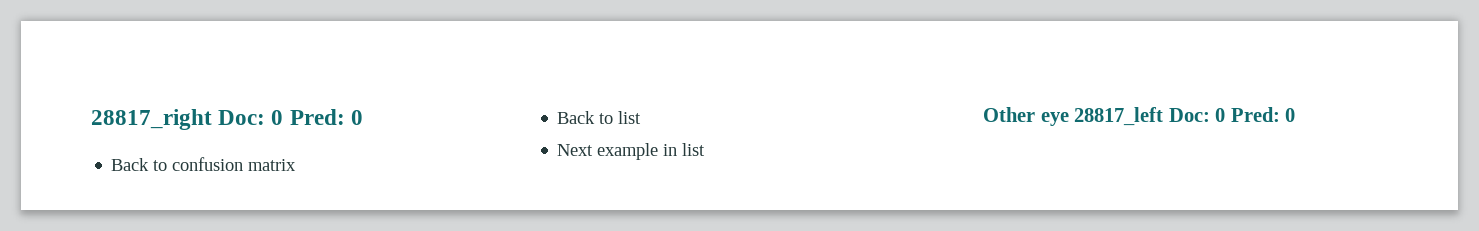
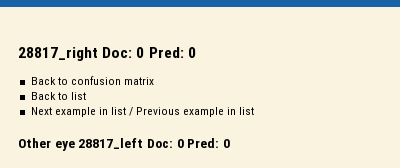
(706, 149) none -> [129,107,255,117] / Previous example in list

